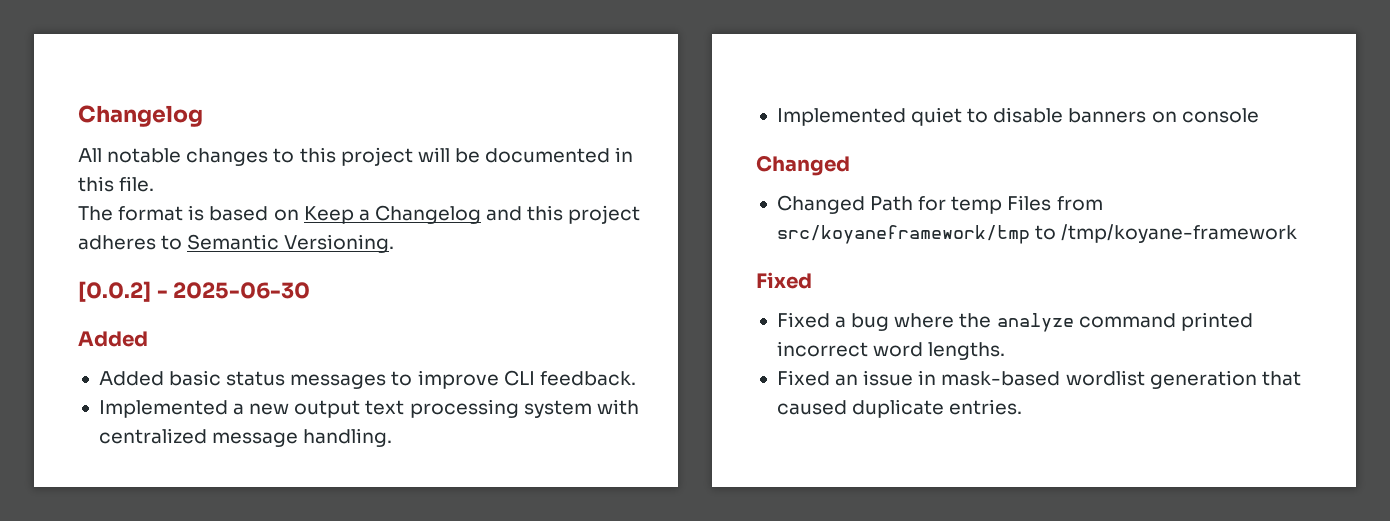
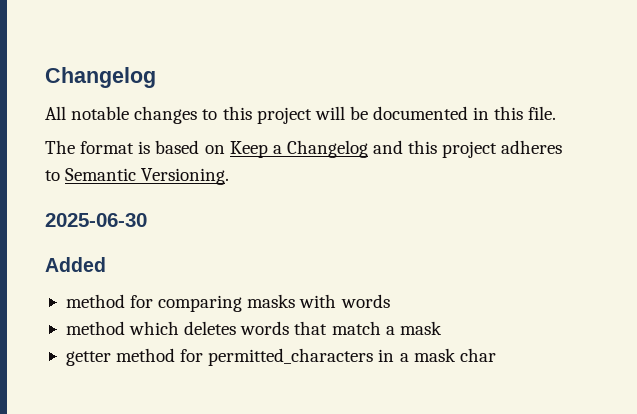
[78,281,168,302] [0.0.2] - -> (230, 176) none
[98,370,636,389] [98,399,639,418] [98,428,393,447] [776,107,1259,126] [756,155,850,176] [776,195,1103,214] [776,224,1298,244] [756,272,812,289] [776,312,1253,332] [776,341,1006,360] [776,370,1301,389] [776,399,1023,418] Added basic status messages to improve CLI feedback. // Implemented a new output text processing system with centralized message handling. // Implemented quiet to disable banners on console // Changed // Changed Path for temp Files from src/koyaneframework/tmp to /tmp/koyane-framework // Fixed // Fixed a bug where the analyze command printed incorrect word lengths. // Fixed an issue in mask-based wordlist generation that caused duplicate entries. -> [65,294,390,312] [65,321,442,335] [65,348,496,366] method for comparing masks with words // method which deletes words that match a mask // getter method for permitted_characters in a mask char

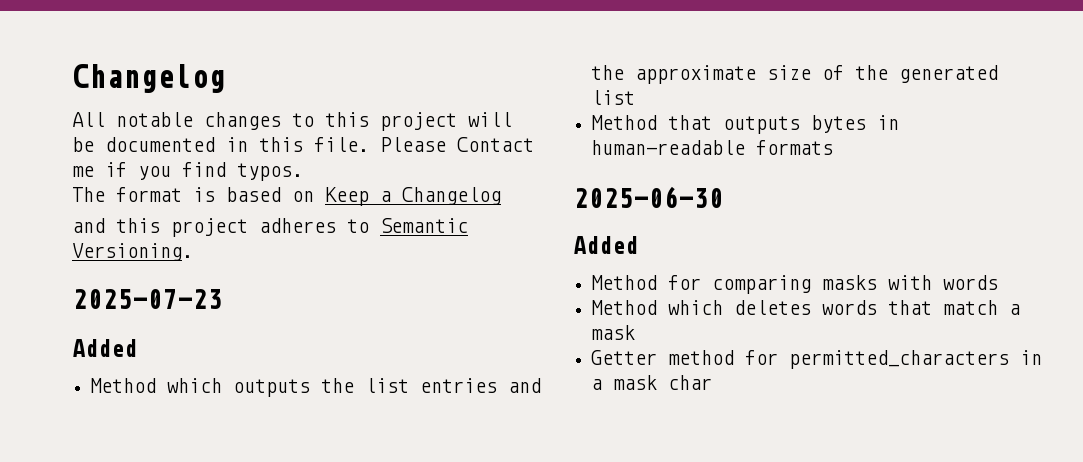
(557, 113) none -> [380,137,534,152] [72,162,303,181] Please Contact me if you find typos.
(368, 149) none -> (501, 196) //
(230, 176) none -> [72,289,222,309] [72,339,137,357] [90,378,542,397] [591,65,999,84] [591,90,636,105] [591,115,900,134] [591,140,834,155] // 2025-07-23 // Added // Method which outputs the list entries and the approximate size of the generated list // Method that outputs bytes in human-readable formats
[65,294,125,308] method -> [591,275,658,290] Method
[65,321,125,335] method -> [591,300,658,315] Method
[65,351,111,366] getter -> [591,350,658,365] Getter

